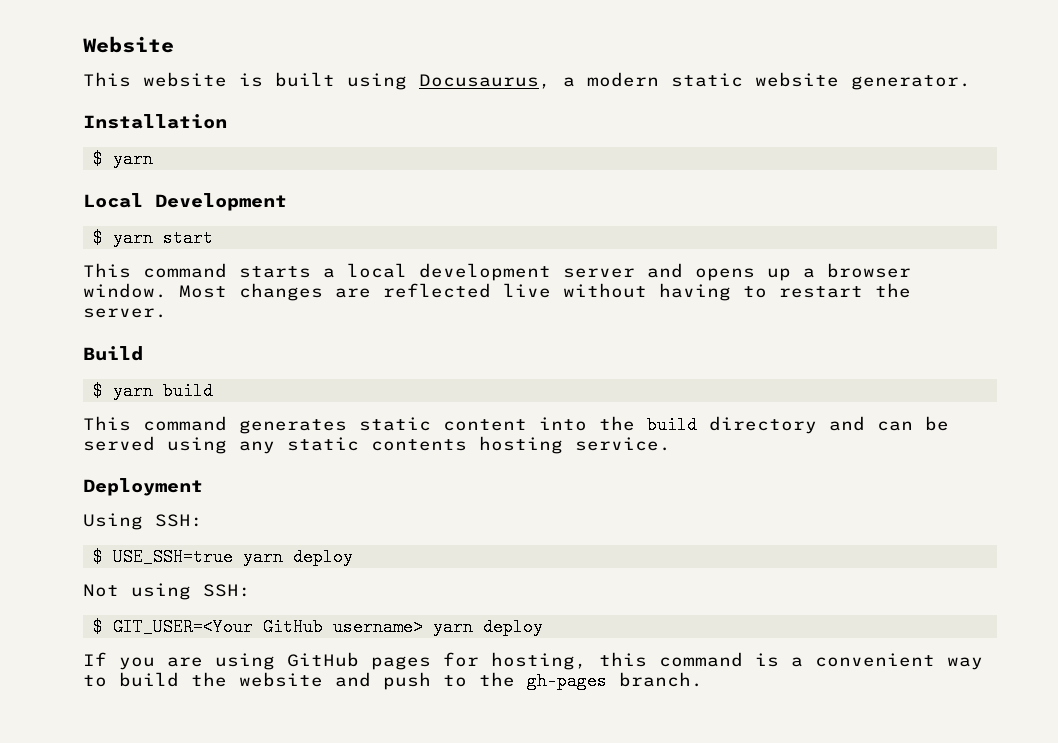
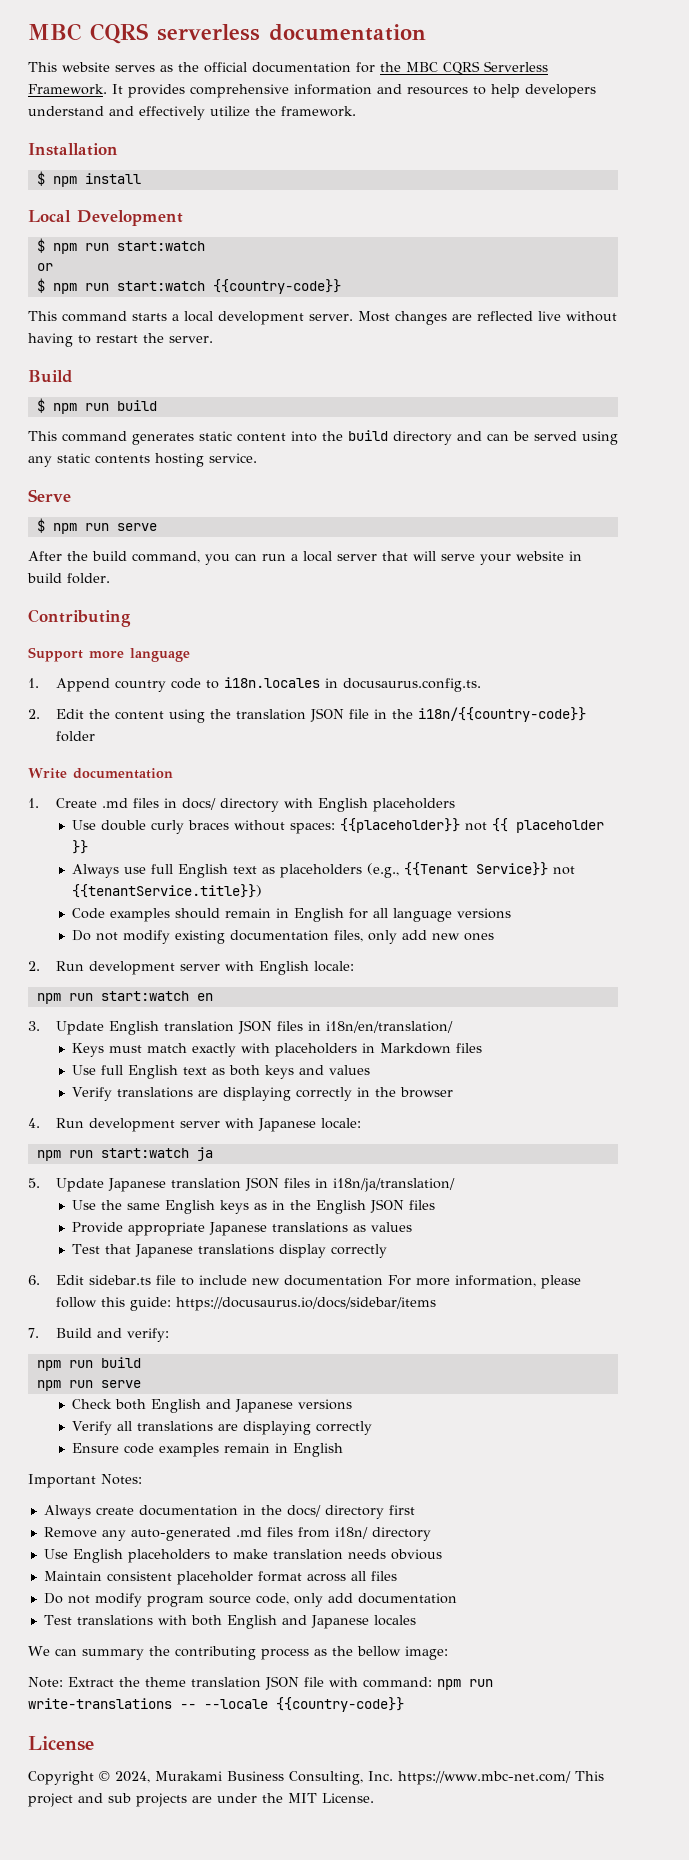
[83,36,174,53] [83,72,971,90] Website // This website is built using Docusaurus, a modern static website generator. -> [28,23,426,44] [28,61,548,75] [28,84,596,98] [28,106,356,120] MBC CQRS serverless documentation // This website serves as the official documentation for the MBC CQRS Serverless Framework. It provides comprehensive information and resources to help developers understand and effectively utilize the framework.
[112,150,153,168] yarn -> [52,173,141,187] npm install
[112,229,213,247] yarn start -> [52,241,205,254] [36,263,53,271] [36,278,341,294] npm run start:watch // or // $ npm run start:watch {{country-code}}
[563,263,911,281] [83,283,167,298] server and opens up a browser window. -> [309,314,353,321] server.
[112,382,153,400] yarn -> [52,403,109,414] npm run
[83,478,203,496] [83,513,203,530] [92,548,353,566] [83,583,251,600] [92,618,543,636] [83,652,983,670] [83,672,703,690] Deployment // Using SSH: // $ USE_SSH=true yarn deploy // Not using SSH: // $ GIT_USER=<Your GitHub username> yarn deploy // If you are using GitHub pages for hosting, this command is a convenient way to build the website and push to the gh-pages branch. -> [28,489,71,502] [36,518,157,534] [28,551,582,565] [27,573,110,584] [28,609,131,627] [28,647,190,662] [28,677,481,692] [28,707,586,723] [55,731,95,742] [28,768,173,779] [28,798,455,812] [71,818,604,834] [71,840,88,854] [71,862,575,878] [71,884,262,898] [71,908,511,922] [71,930,494,944] [28,961,354,975] [36,991,213,1004] [28,1020,453,1035] [71,1043,482,1057] [71,1065,370,1079] [71,1087,453,1101] [28,1118,361,1132] [36,1147,213,1161] [28,1177,455,1192] [71,1199,435,1214] [71,1222,412,1236] [71,1244,387,1258] [28,1275,581,1289] [55,1297,436,1311] [28,1328,169,1342] [36,1357,141,1371] [36,1380,141,1391] [71,1399,352,1413] [71,1421,372,1435] [71,1443,343,1457] [28,1474,142,1488] [43,1505,415,1519] [43,1527,431,1541] [43,1549,442,1563] [43,1571,397,1585] [43,1593,457,1607] [43,1615,416,1629] [28,1646,448,1660] [28,1676,493,1690] [28,1697,404,1712] [28,1736,94,1751] [28,1771,604,1785] [28,1793,374,1807] Serve // $ npm run serve // After the build command, you can run a local server that will serve your website in build folder. // Contributing // Support more language // 1. Append country code to i18n.locales in docusaurus.config.ts. // 2. Edit the content using the translation JSON file in the i18n/{{country-code}} folder // Write documentation // 1. Create .md files in docs/ directory with English placeholders // Use double curly braces without spaces: {{placeholder}} not {{ placeholder }} // Always use full English text as placeholders (e.g., {{Tenant Service}} not {{tenantService.title}}) // Code examples should remain in English for all language versions // Do not modify existing documentation files, only add new ones // 2. Run development server with English locale: // npm run start:watch en // 3. Update English translation JSON files in i18n/en/translation/ // Keys must match exactly with placeholders in Markdown files // Use full English text as both keys and values // Verify translations are displaying correctly in the browser // 4. Run development server with Japanese locale: // npm run start:watch ja // 5. Update Japanese translation JSON files in i18n/ja/translation/ // Use the same English keys as in the English JSON files // Provide appropriate Japanese translations as values // Test that Japanese translations display correctly // 6. Edit sidebar.ts file to include new documentation For more information, please follow this guide: https://docusaurus.io/docs/sidebar/items // 7. Build and verify: // npm run build // npm run serve // Check both English and Japanese versions // Verify all translations are displaying correctly // Ensure code examples remain in English // Important Notes: // Always create documentation in the docs/ directory first // Remove any auto-generated .md files from i18n/ directory // Use English placeholders to make translation needs obvious // Maintain consistent placeholder format across all files // Do not modify program source code, only add documentation // Test translations with both English and Japanese locales // We can summary the contributing process as the bellow image: // Note: Extract the theme translation JSON file with command: npm run write-translations -- --locale {{country-code}} // License // Copyright © 2024, Murakami Business Consulting, Inc. https://www.mbc-net.com/ This project and sub projects are under the MIT License.

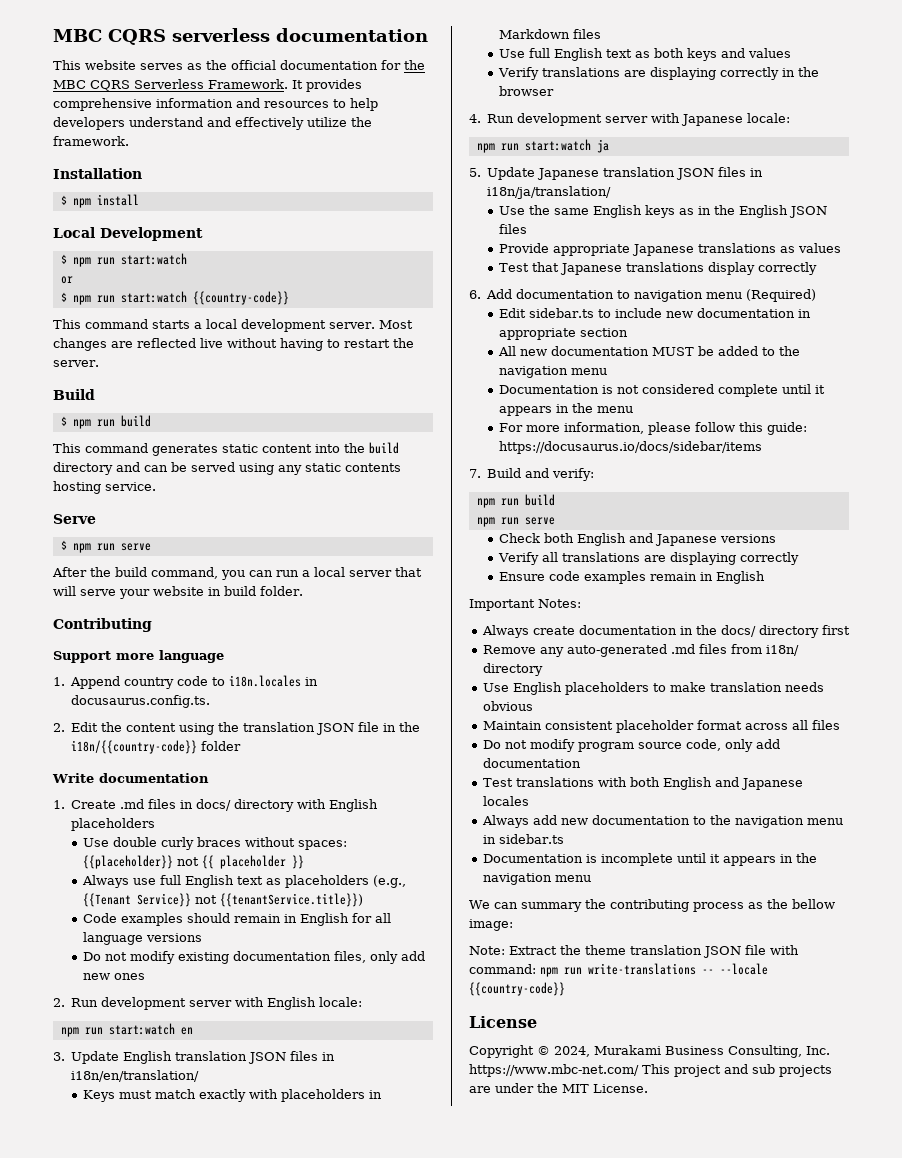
(40, 1280) none -> [486,289,817,302] Add documentation to navigation menu (Required) //
[155,1275,176,1285] file -> (595, 313) none
(383, 1280) none -> [798,309,812,318] [499,328,629,340] [498,346,801,356] [499,366,608,378] [499,384,826,397] [499,403,634,416] in appropriate section // All new documentation MUST be added to the navigation menu // Documentation is not considered complete until it appears in the menu //
(416, 1620) none -> [481,815,843,828] [482,834,564,844] [482,853,817,866] [482,873,591,885] // Always add new documentation to the navigation menu in sidebar.ts // Documentation is incomplete until it appears in the navigation menu

